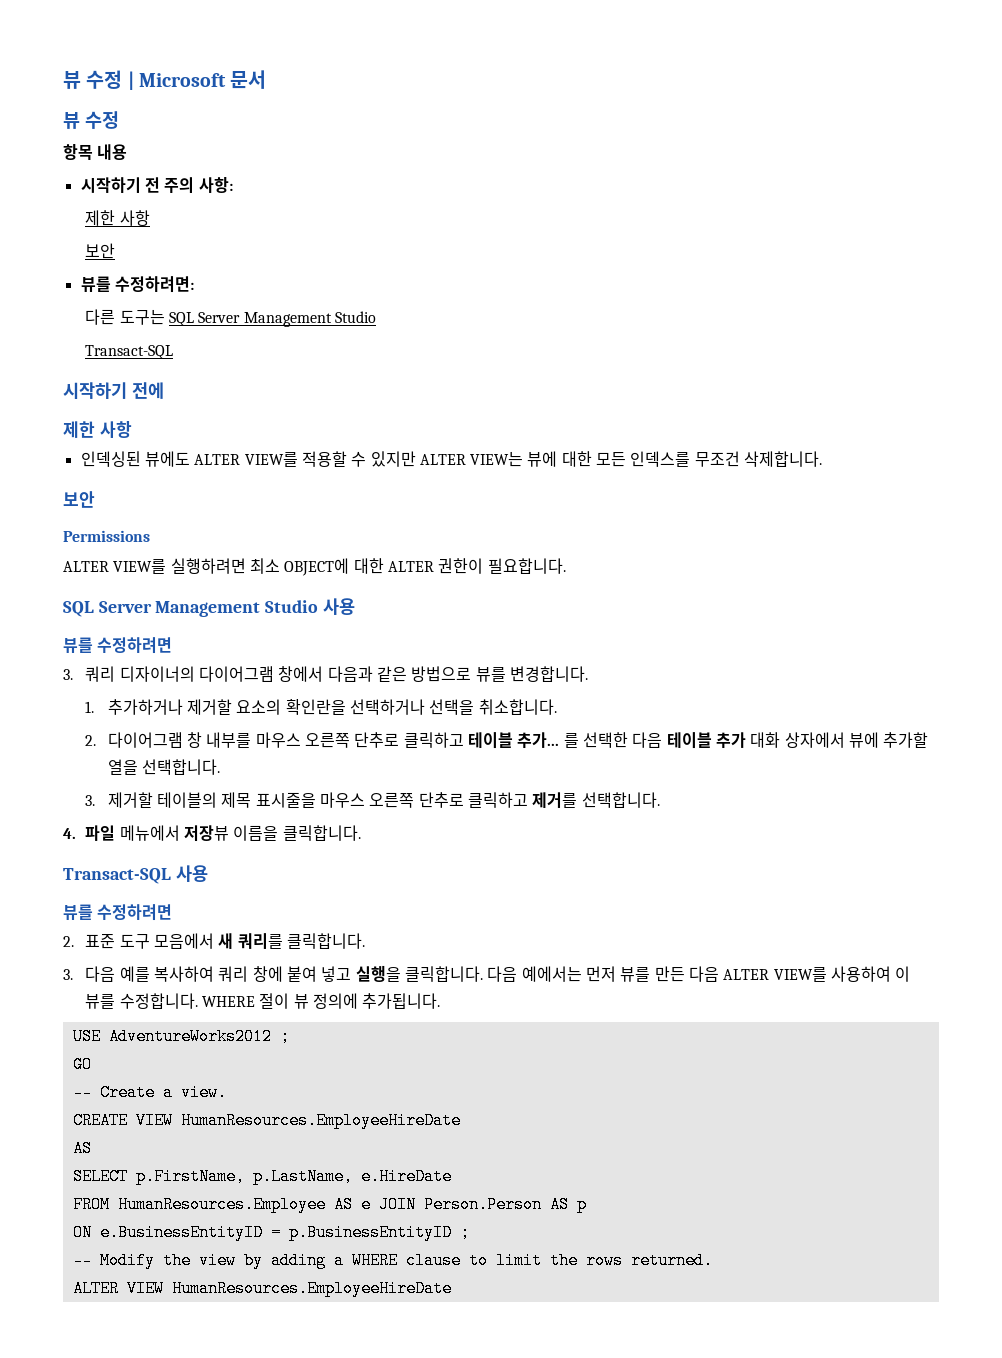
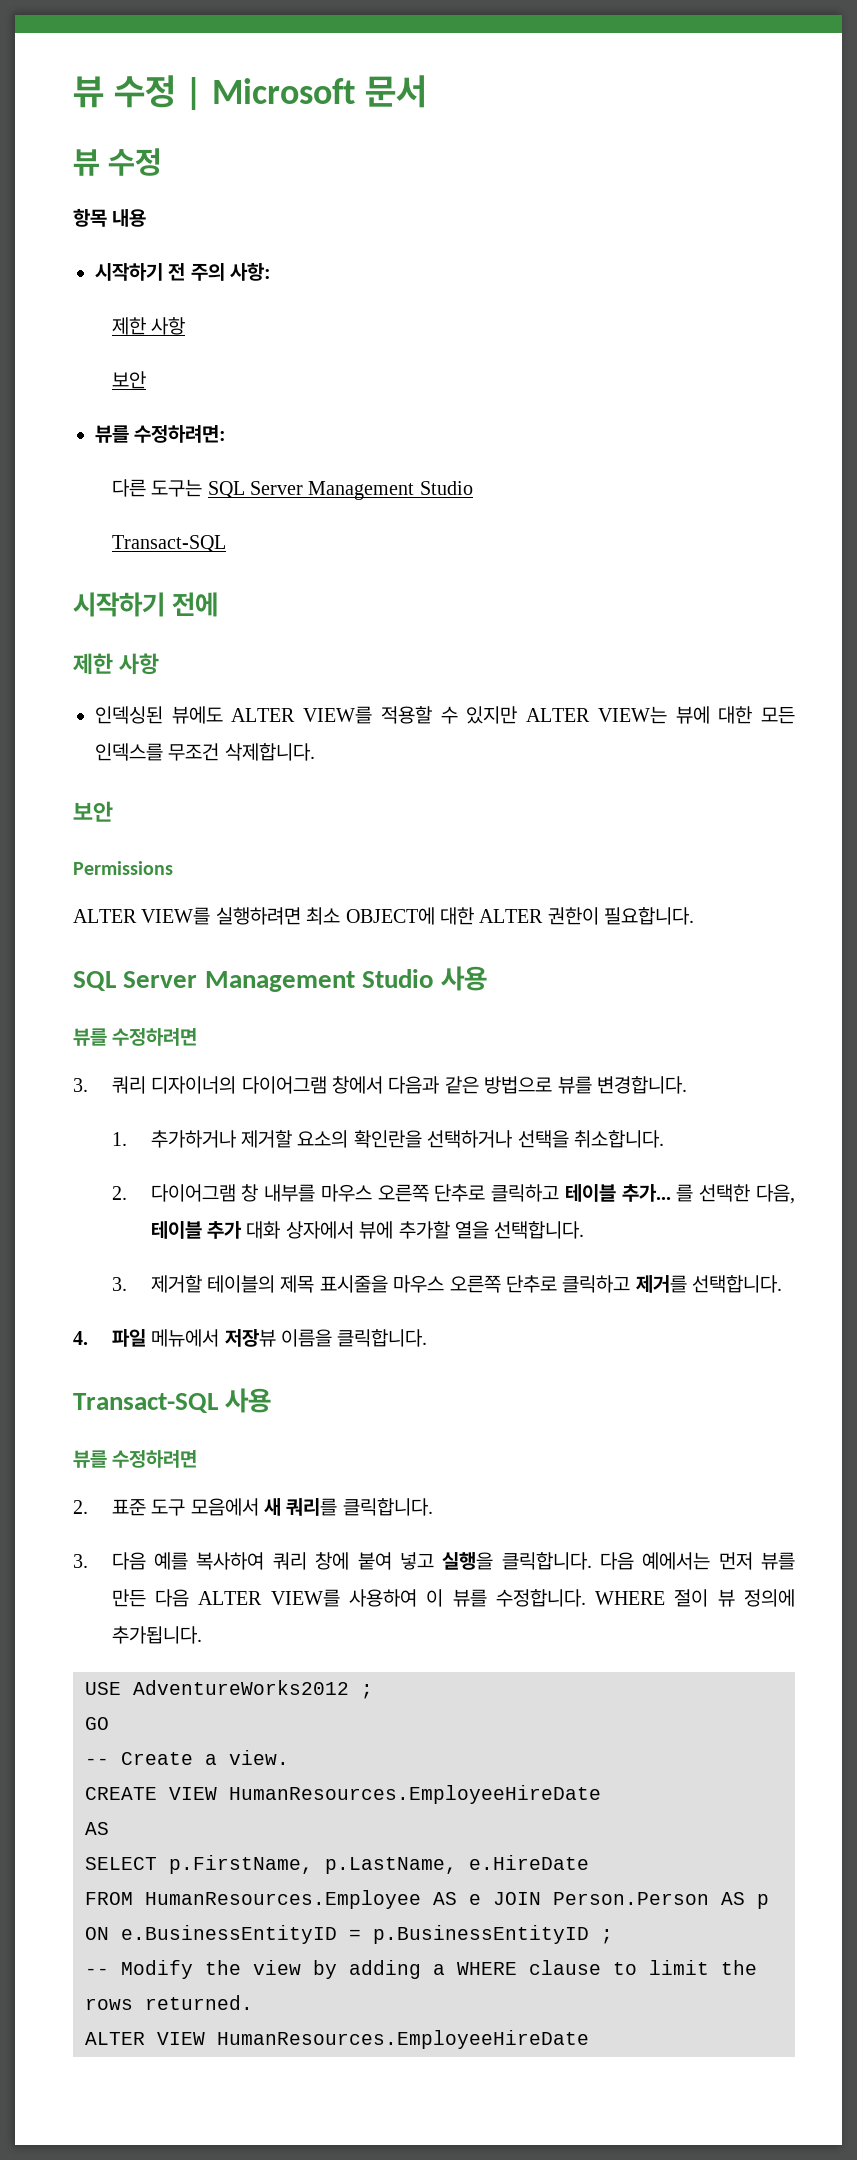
[632,732,663,748] 다음 -> [756,1184,796,1204] 다음,

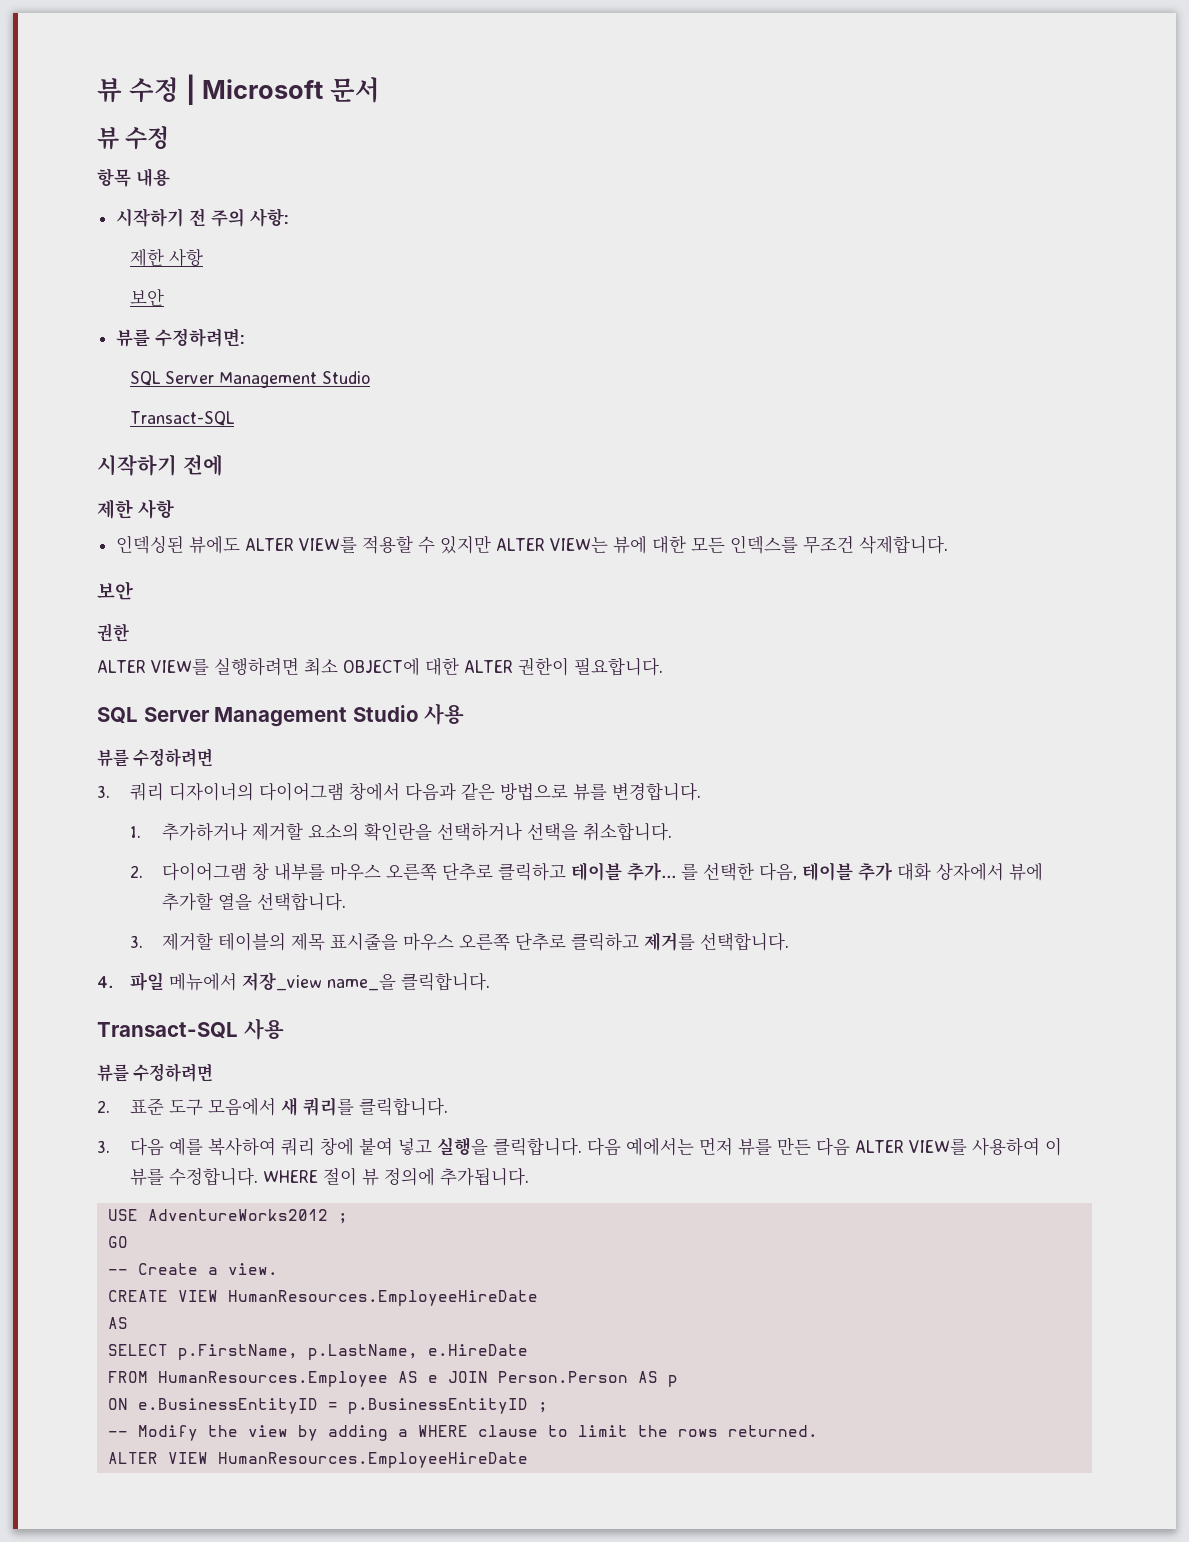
[111,479,203,497] 다른 도구는 -> (246, 337) none
[73,861,173,875] Permissions -> [97,623,129,642] 권한
[224,1329,332,1347] 저장뷰 이름을 -> [241,972,396,991] 저장_view name_을

